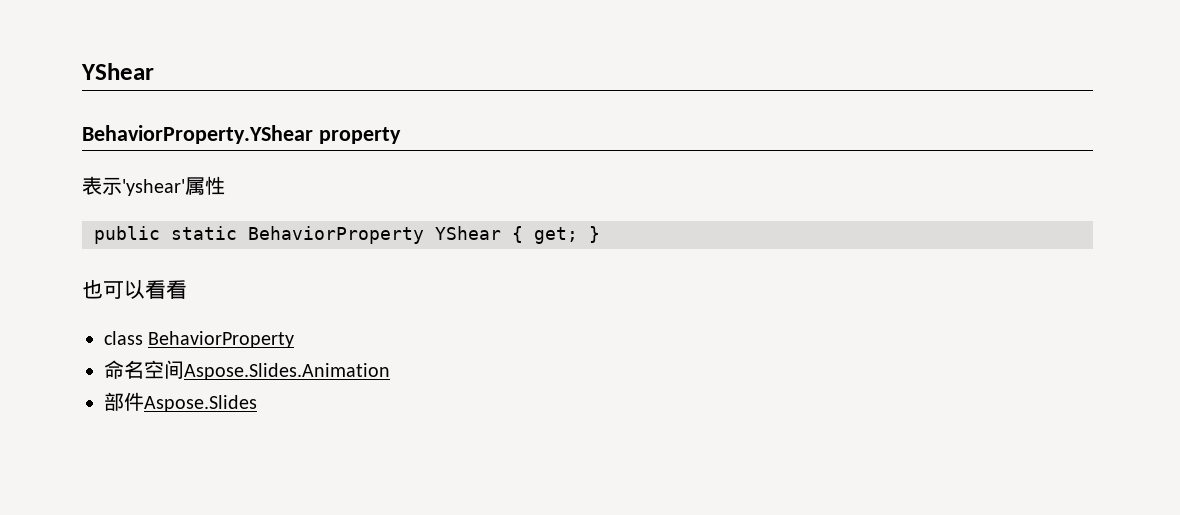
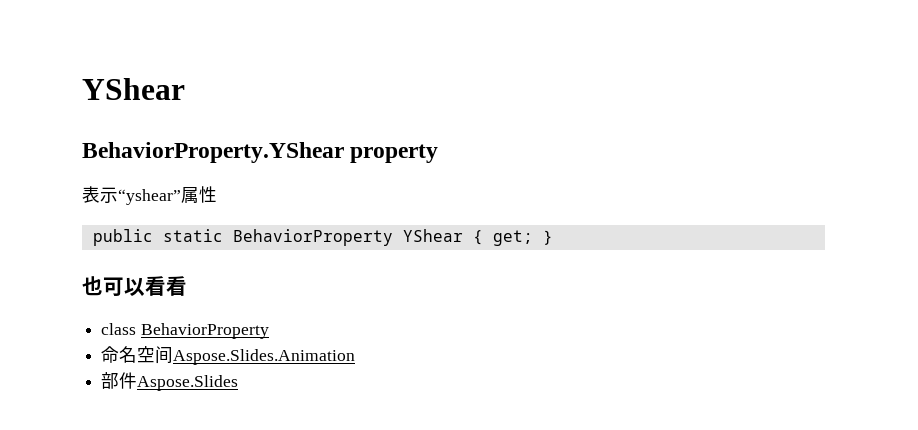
[122,179,185,196] 'yshear' -> [118,189,181,205] “yshear”

